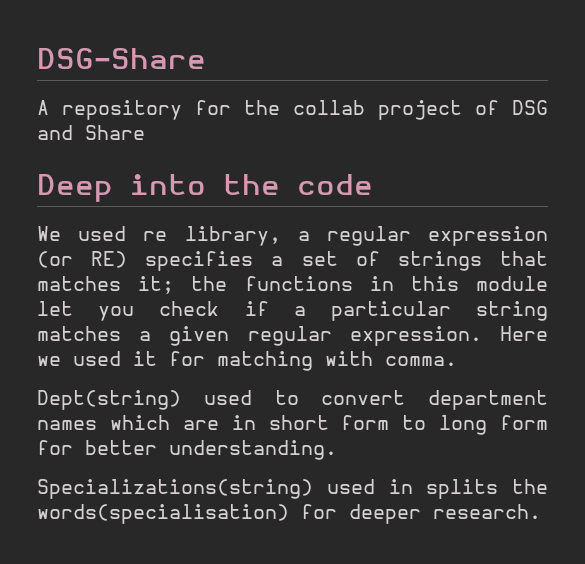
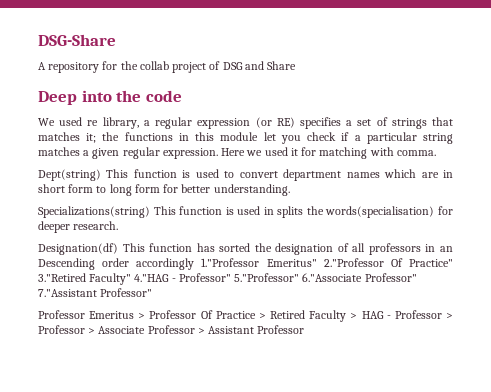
(181, 400) none -> [106,169,191,178] This function is
(313, 489) none -> [153,206,234,215] This function is
(541, 511) none -> [38,243,454,255] [38,258,454,270] [38,273,417,285] [38,288,153,297] [38,310,453,322] [38,325,305,334] // Designation(df) This function has sorted the designation of all professors in an Descending order accordingly 1."Professor Emeritus" 2."Professor Of Practice" 3."Retired Faculty" 4."HAG - Professor" 5."Professor" 6."Associate Professor" 7."Assistant Professor" // Professor Emeritus > Professor Of Practice > Retired Faculty > HAG - Professor > Professor > Associate Professor > Assistant Professor

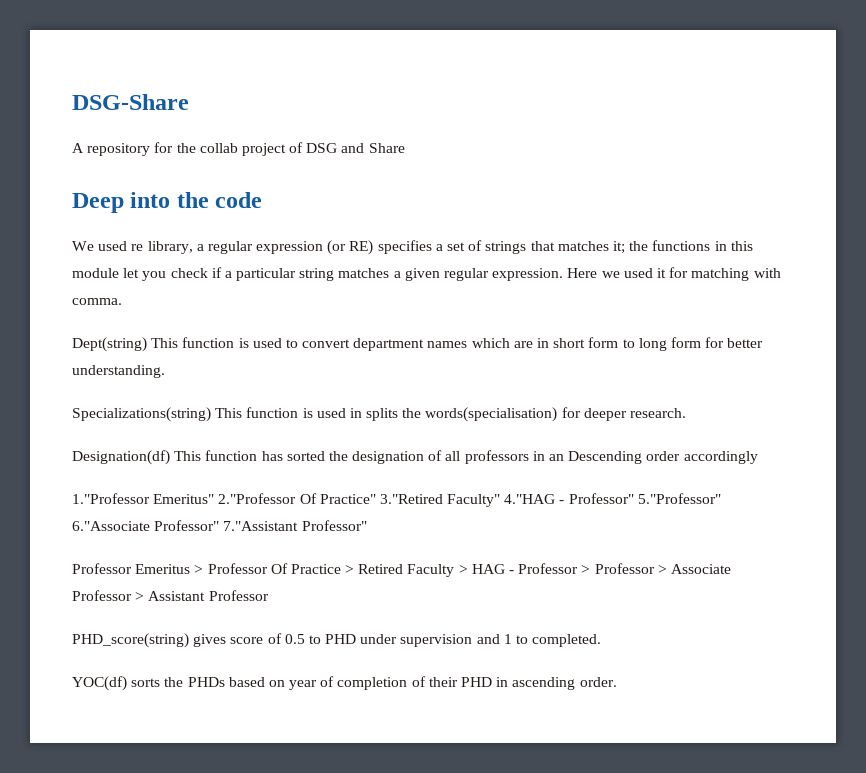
(195, 264) none -> (758, 457) //
(305, 329) none -> [72,633,602,648] [72,676,617,691] // PHD_score(string) gives score of 0.5 to PHD under supervision and 1 to completed. // YOC(df) sorts the PHDs based on year of completion of their PHD in ascending order.

